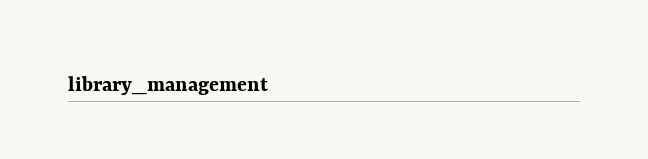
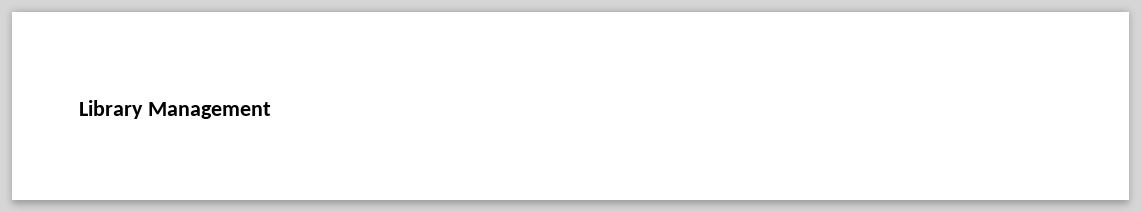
[68,76,268,95] library_management -> [79,100,271,119] Library Management

